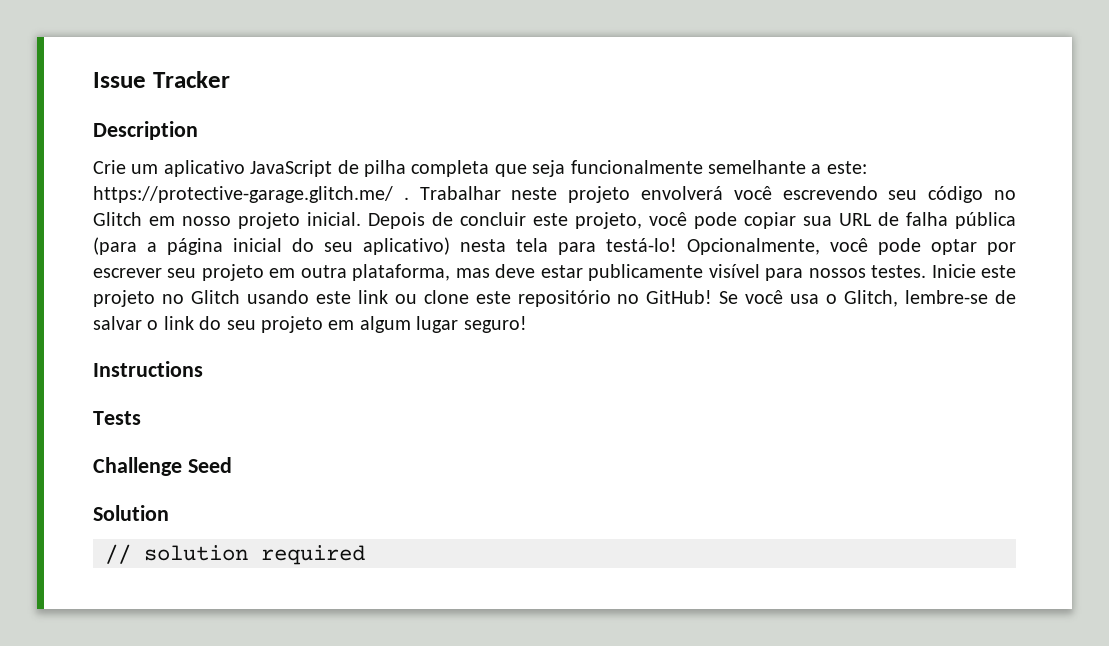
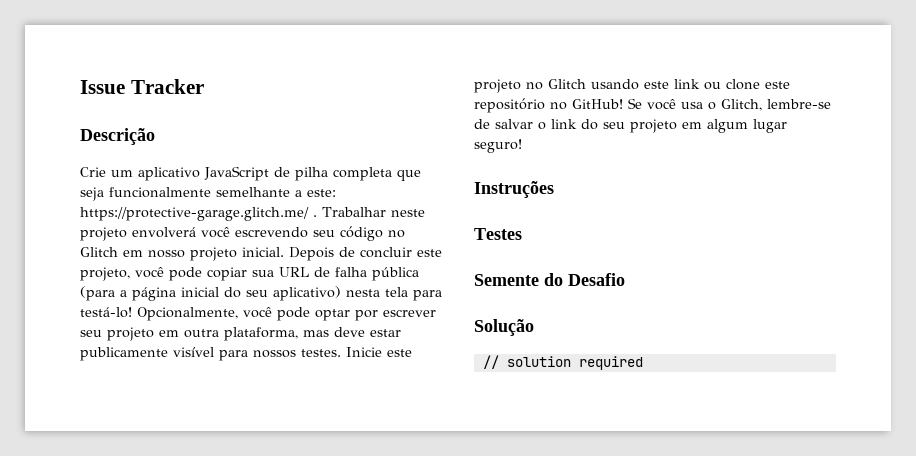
[93,121,198,140] Description -> [80,128,155,145] Descrição
[93,361,203,377] [93,411,141,425] [93,457,232,476] [93,505,169,521] Instructions // Tests // Challenge Seed // Solution -> [474,181,554,198] [474,228,522,240] [474,273,625,286] [474,319,534,336] Instruções // Testes // Semente do Desafio // Solução

